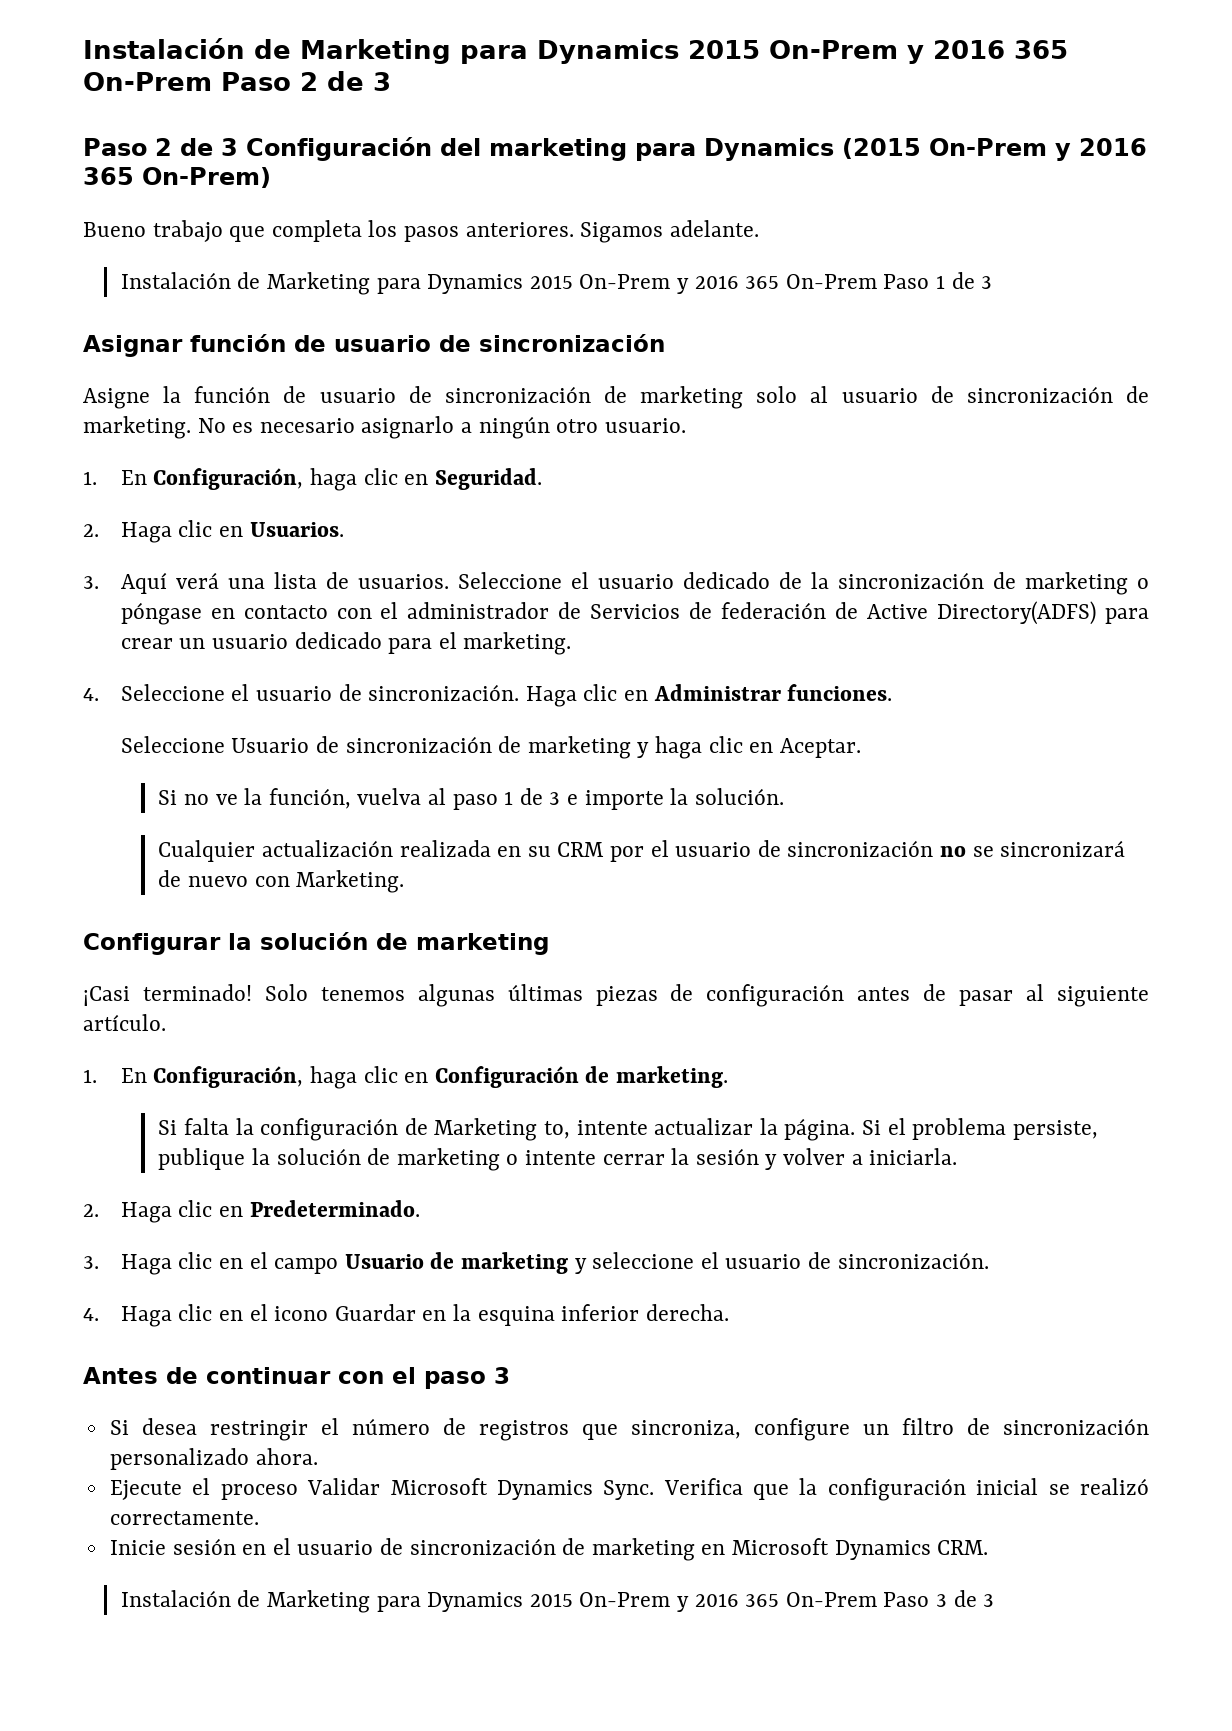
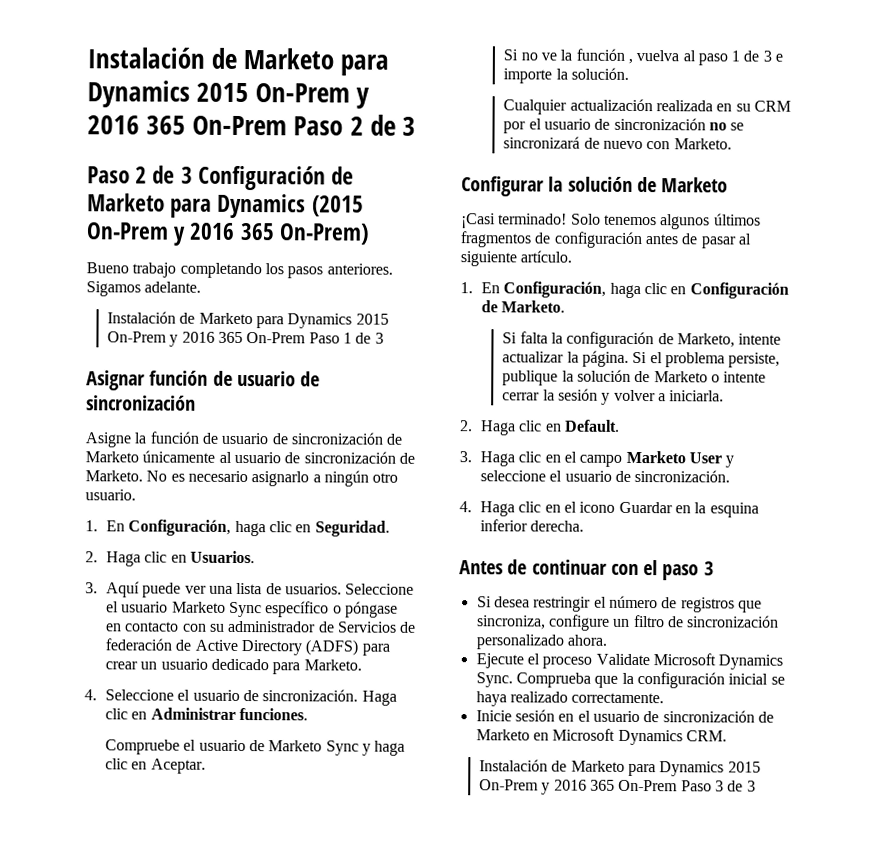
[83,38,451,64] Instalación de Marketing -> [87,47,335,70] Instalación de Marketo
[439,138,627,161] del marketing -> [331,166,355,185] [87,193,165,212] de Marketo
[229,220,362,242] que completa -> [179,262,262,279] completando
[266,272,370,295] Marketing -> [198,312,253,325] Marketo
[640,386,798,409] marketing solo -> [85,450,216,463] Marketo únicamente
[83,416,191,439] marketing. -> [85,470,143,482] Marketo.
[175,572,219,589] verá -> [142,582,207,598] puede ver
[682,572,1128,595] dedicado de la sincronización de marketing -> [171,601,330,618] Marketo Sync específico
[380,602,399,619] el -> [209,623,226,632] su
[937,601,1097,625] Directory(ADFS) -> [241,639,359,656] Directory (ADFS)
[438,632,572,655] el marketing. -> [303,659,362,671] Marketo.
[120,736,631,759] Seleccione Usuario de sincronización de marketing -> [105,739,359,756] Compruebe el usuario de Marketo Sync
[268,788,351,809] función, -> [575,48,633,64] función ,
[296,870,405,893] Marketing. -> [673,138,732,150] Marketo.
[416,933,549,955] marketing -> [661,177,729,193] Marketo
[417,984,658,1007] algunas últimas piezas -> [660,213,761,230] [460,231,532,248] algunos últimos fragmentos
[615,1066,728,1088] marketing. -> [501,300,566,313] Marketo.
[434,1118,571,1141] Marketing to, -> [676,333,735,348] Marketo,
[396,1148,500,1171] marketing -> [653,371,708,383] Marketo
[249,1200,420,1217] Predeterminado. -> [565,419,621,432] Default.
[344,1252,568,1274] Usuario de marketing -> [625,450,723,464] Marketo User
[307,1478,381,1495] Validar -> [595,653,650,666] Validate
[663,1478,743,1495] Verifica -> [515,672,591,688] Comprueba
[1080,1478,1150,1495] realizó -> [475,691,568,707] haya realizado
[591,1538,695,1561] marketing -> [475,729,530,741] Marketo
[266,1590,370,1613] Marketing -> [570,760,625,772] Marketo

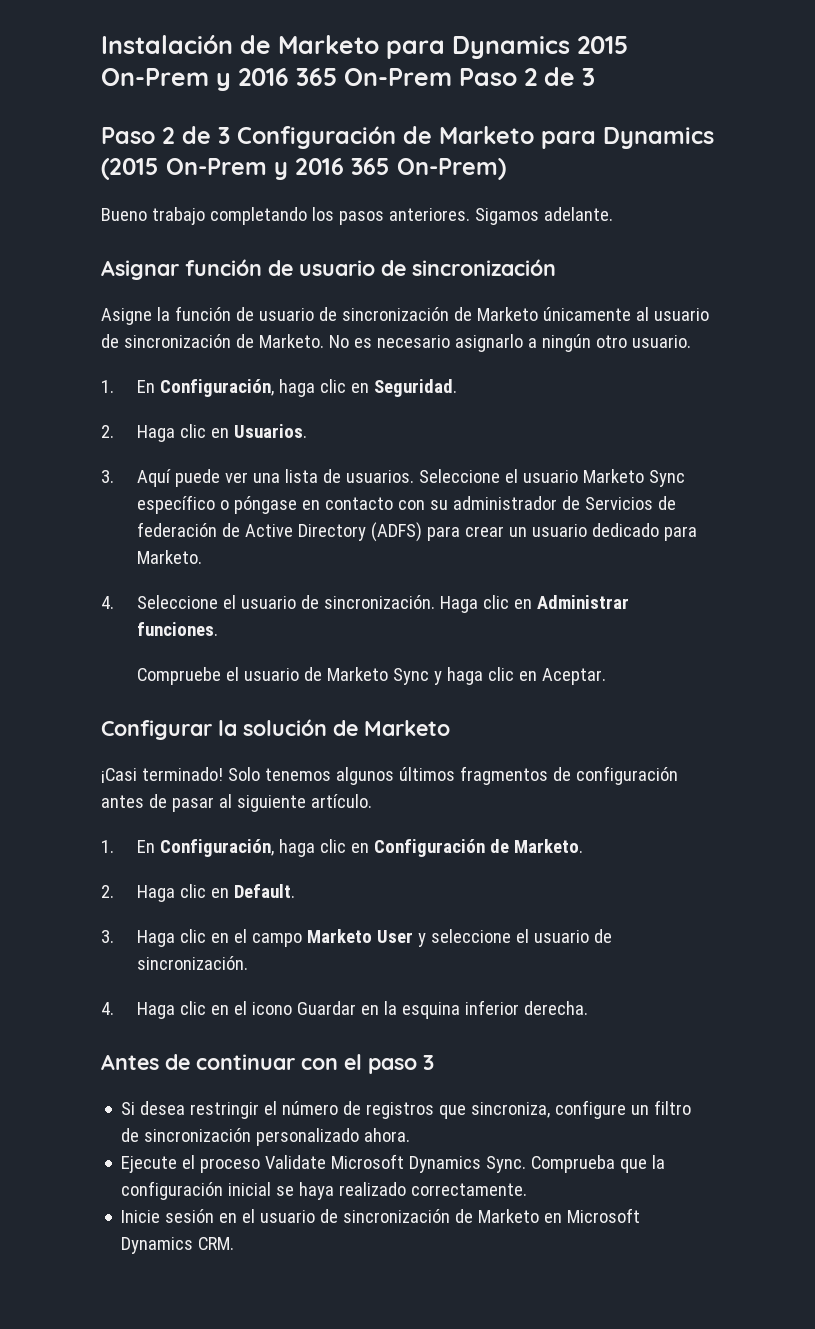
[107,311,389,329] [107,331,384,347] // Instalación de Marketo para Dynamics 2015 On-Prem y 2016 365 On-Prem Paso 1 de 3 -> (613, 214) none
[503,48,784,66] [503,67,629,84] [503,98,791,115] [503,117,745,134] [503,136,732,150] // Si no ve la función , vuelva al paso 1 de 3 e importe la solución. // Cualquier actualización realizada en su CRM por el usuario de sincronización no se sincronizará de nuevo con Marketo. -> (606, 676) none
[502,331,782,349] [502,350,781,368] [502,369,767,386] [502,388,725,405] // Si falta la configuración de Marketo, intente actualizar la página. Si el problema persiste, publique la solución de Marketo o intente cerrar la sesión y volver a iniciarla. -> (583, 846) none
[479,759,761,777] [479,779,756,795] // Instalación de Marketo para Dynamics 2015 On-Prem y 2016 365 On-Prem Paso 3 de 3 -> (235, 1243) none

